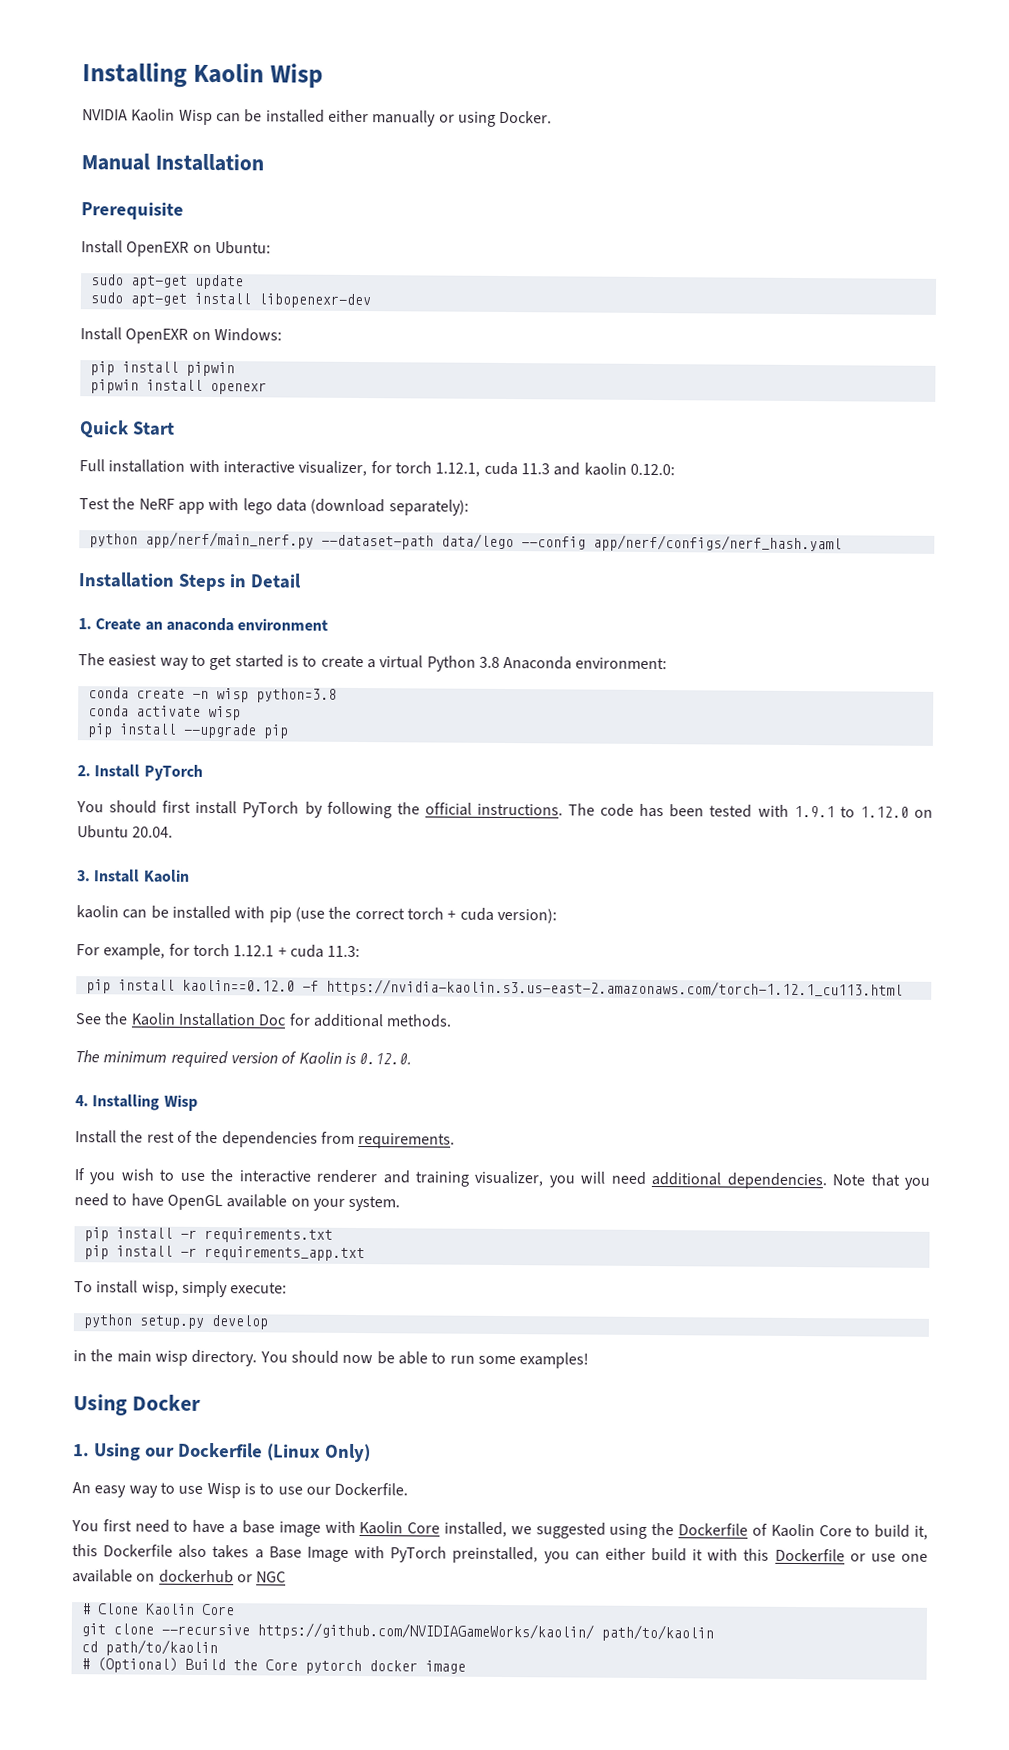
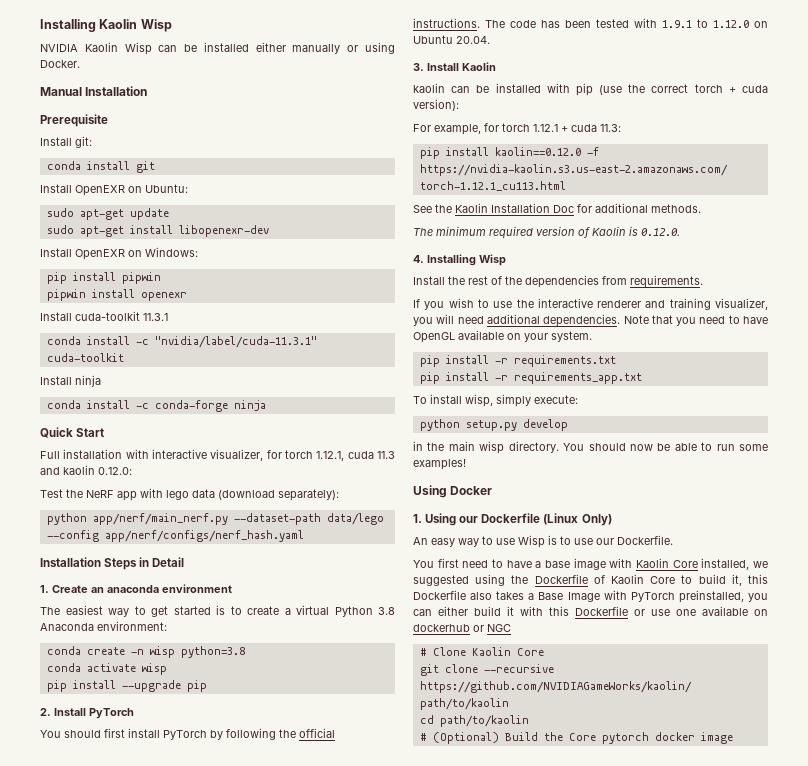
(184, 211) none -> [40,136,92,148] [46,161,155,173] // Install git: // conda install git
(267, 388) none -> [40,311,168,321] [46,336,317,348] [46,353,124,362] [40,375,101,387] [46,400,266,412] // Install cuda-toolkit 11.3.1 // conda install -c "nvidia/label/cuda-11.3.1" cuda-toolkit // Install ninja // conda install -c conda-forge ninja

